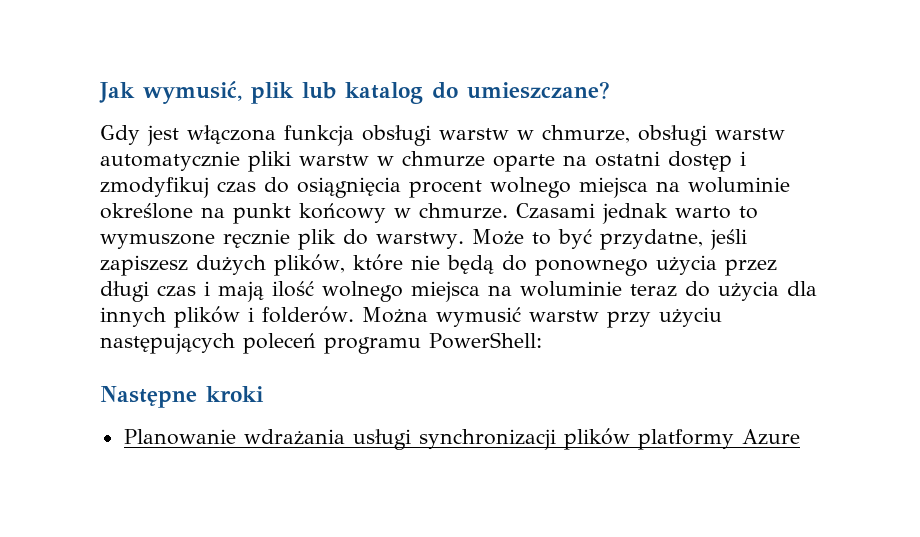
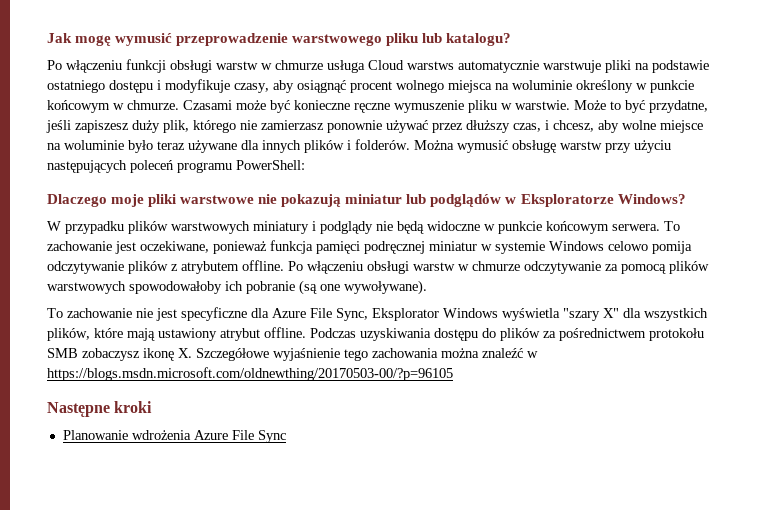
[143,81,610,104] [100,125,785,146] [100,151,746,172] [100,177,401,198] wymusić, plik lub katalog do umieszczane? // Gdy jest włączona funkcja obsługi warstw w chmurze, obsługi warstw automatycznie pliki warstw w chmurze oparte na ostatni dostęp i zmodyfikuj czas do osiągnięcia -> [75,33,512,46] [47,59,709,73] [47,79,346,93] mogę wymusić przeprowadzenie warstwowego pliku lub katalogu? // Po włączeniu funkcji obsługi warstw w chmurze usługa Cloud warstws automatycznie warstwuje pliki na podstawie ostatniego dostępu i modyfikuje czasy, aby osiągnąć
[100,203,758,224] [100,229,464,250] określone na punkt końcowy w chmurze. Czasami jednak warto to wymuszone ręcznie plik do warstwy. -> [576,80,694,93] [47,100,570,113] określony w punkcie końcowym w chmurze. Czasami może być konieczne ręczne wymuszenie pliku w warstwie.
[196,254,777,276] [100,281,779,302] dużych plików, które nie będą do ponownego użycia przez długi czas i mają ilość wolnego miejsca na woluminie teraz do użycia -> [132,120,703,133] [47,140,237,153] duży plik, którego nie zamierzasz ponownie używać przez dłuższy czas, i chcesz, aby wolne miejsce na woluminie było teraz używane
(521, 317) none -> [512,140,556,153] obsługę
[100,386,264,408] [123,428,800,450] Następne kroki // Planowanie wdrażania usługi synchronizacji plików platformy Azure -> [47,194,686,207] [47,221,680,234] [47,240,692,254] [47,260,709,274] [47,280,427,295] [47,307,708,321] [47,327,704,341] [47,348,538,361] [47,367,453,381] [47,401,153,417] [62,430,286,443] Dlaczego moje pliki warstwowe nie pokazują miniatur lub podglądów w Eksploratorze Windows? // W przypadku plików warstwowych miniatury i podglądy nie będą widoczne w punkcie końcowym serwera. To zachowanie jest oczekiwane, ponieważ funkcja pamięci podręcznej miniatur w systemie Windows celowo pomija odczytywanie plików z atrybutem offline. Po włączeniu obsługi warstw w chmurze odczytywanie za pomocą plików warstwowych spowodowałoby ich pobranie (są one wywoływane). // To zachowanie nie jest specyficzne dla Azure File Sync, Eksplorator Windows wyświetla "szary X" dla wszystkich plików, które mają ustawiony atrybut offline. Podczas uzyskiwania dostępu do plików za pośrednictwem protokołu SMB zobaczysz ikonę X. Szczegółowe wyjaśnienie tego zachowania można znaleźć w https://blogs.msdn.microsoft.com/oldnewthing/20170503-00/?p=96105 // Następne kroki // Planowanie wdrożenia Azure File Sync

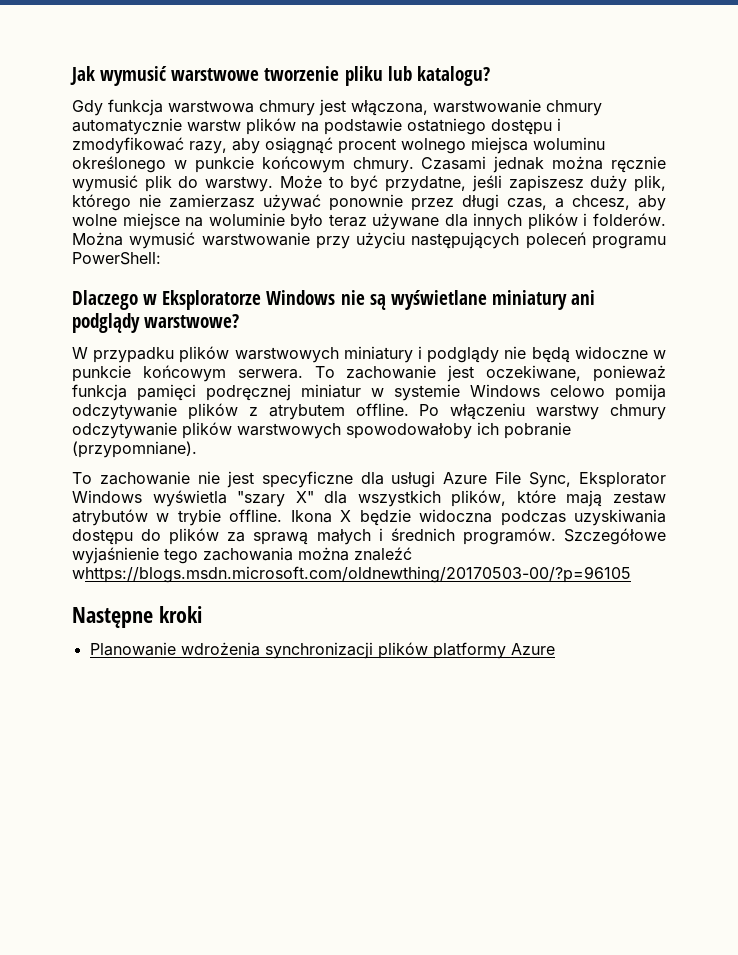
[75,33,383,46] mogę wymusić przeprowadzenie warstwowego -> [100,66,340,86] wymusić warstwowe tworzenie
[47,59,631,73] Po włączeniu funkcji obsługi warstw w chmurze usługa Cloud warstws automatycznie warstwuje pliki -> [72,99,602,116] [72,118,296,135] Gdy funkcja warstwowa chmury jest włączona, warstwowanie chmury automatycznie warstw plików
[165,79,269,93] modyfikuje czasy, -> [72,137,227,154] zmodyfikować razy,
[495,80,694,93] [47,100,570,113] na woluminie określony w punkcie końcowym w chmurze. Czasami może być konieczne ręczne wymuszenie pliku w warstwie. -> [533,137,605,150] [72,156,666,173] [72,175,274,192] woluminu określonego w punkcie końcowym chmury. Czasami jednak można ręcznie wymusić plik do warstwy.
[327,120,549,133] ponownie używać przez dłuższy czas, i -> [263,194,564,211] używać ponownie przez długi czas, a
[512,140,602,153] obsługę warstw -> [201,232,310,246] warstwowanie
[111,194,686,207] moje pliki warstwowe nie pokazują miniatur lub podglądów w Eksploratorze Windows? -> [143,290,596,310] [72,313,240,333] w Eksploratorze Windows nie są wyświetlane miniatury ani podglądy warstwowe?
[367,261,666,274] obsługi warstw w chmurze odczytywanie za pomocą -> [536,404,666,420] [72,422,177,439] warstwy chmury odczytywanie
[299,280,427,295] (są one wywoływane). -> [72,441,197,458] (przypomniane).
(269, 313) none -> [391,471,436,488] usługi
[158,327,356,341] ustawiony atrybut offline. Podczas -> [612,491,666,504] [72,509,566,526] zestaw atrybutów w trybie offline. Ikona X będzie widoczna podczas
[559,328,704,341] [47,348,192,361] pośrednictwem protokołu SMB zobaczysz ikonę X. -> [253,528,556,545] sprawą małych i średnich programów.
[527,351,538,358] [47,367,453,381] w https://blogs.msdn.microsoft.com/oldnewthing/20170503-00/?p=96105 -> [72,566,631,583] whttps://blogs.msdn.microsoft.com/oldnewthing/20170503-00/?p=96105
[193,430,286,443] Azure File Sync -> [264,642,555,659] synchronizacji plików platformy Azure

